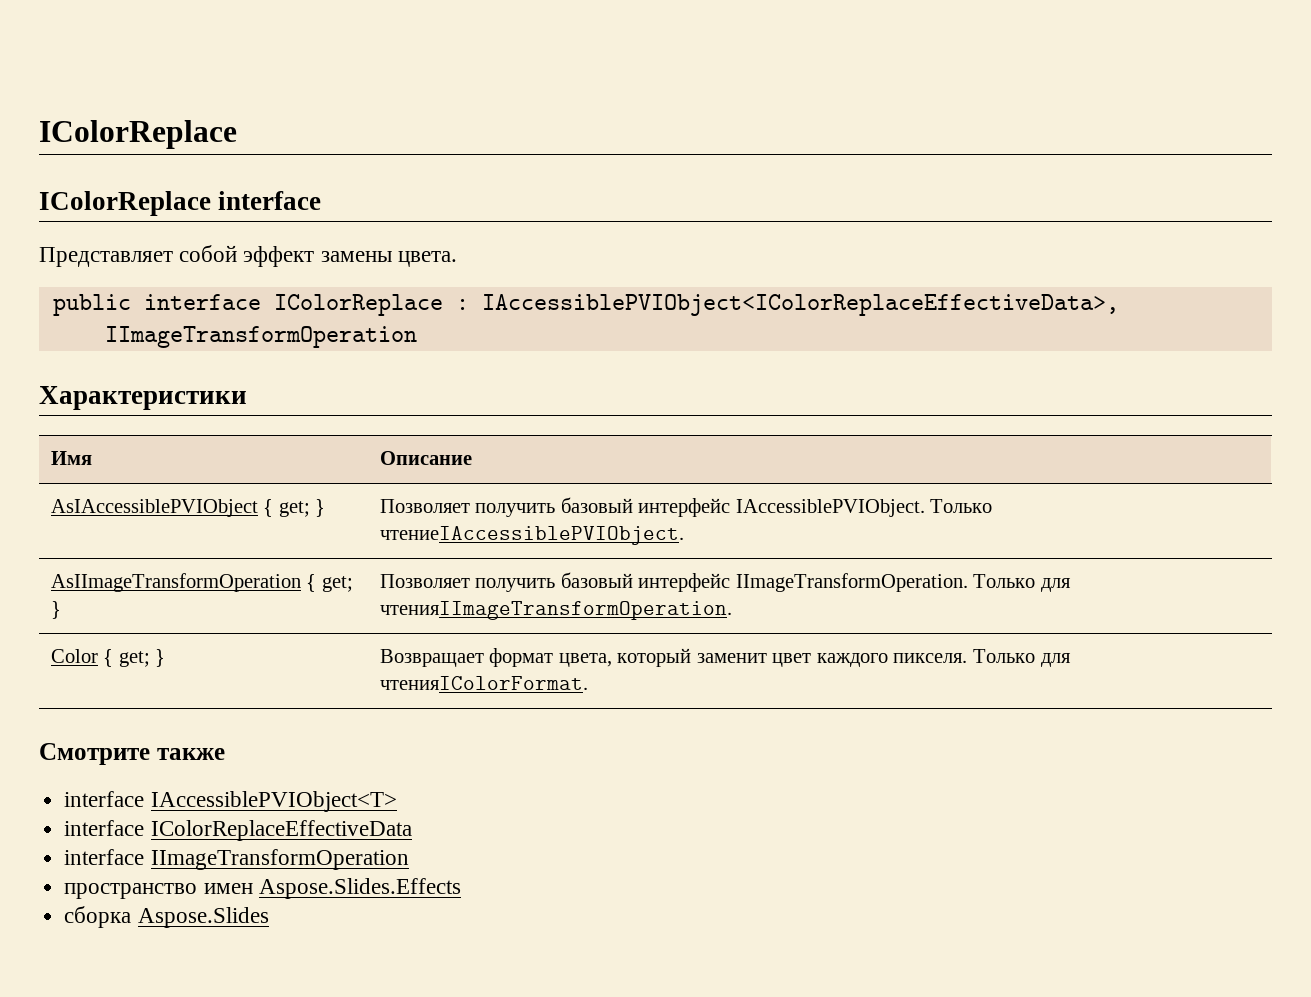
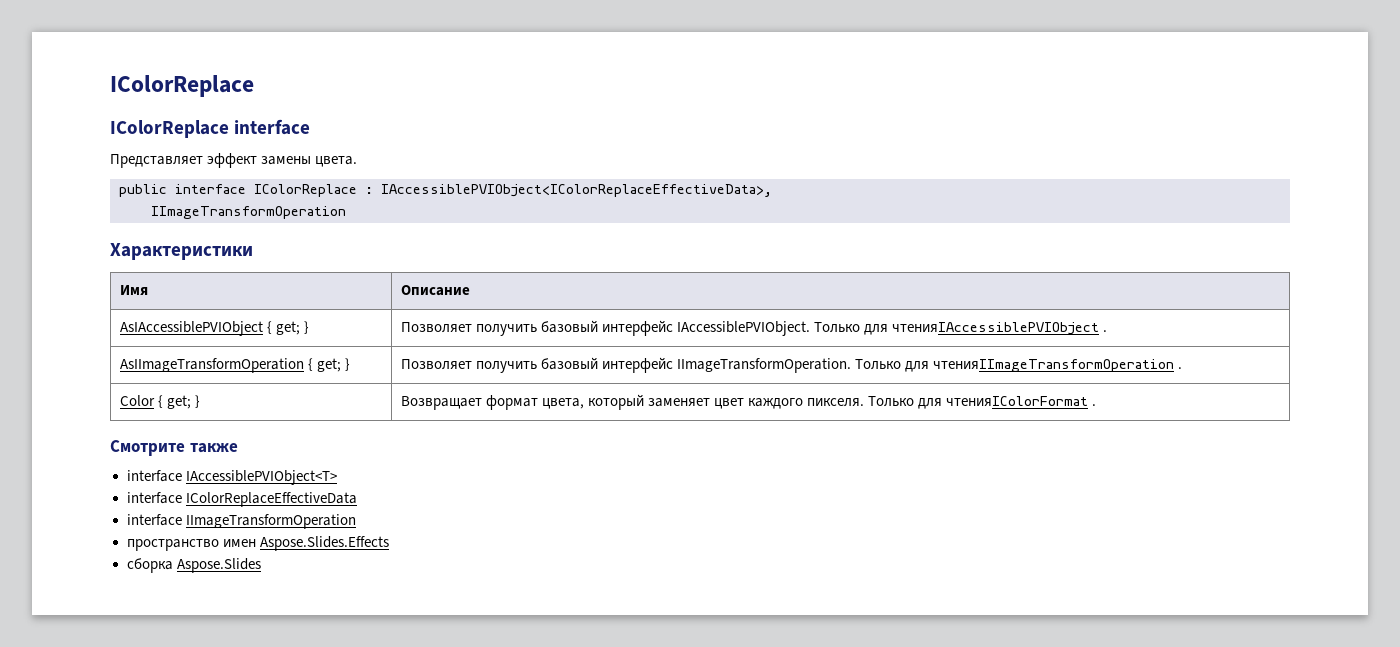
[179,245,238,262] собой -> (203, 161) none
[379,526,684,545] чтениеIAccessiblePVIObject. -> [863,322,1108,335] для чтенияIAccessiblePVIObject .
[379,601,732,620] чтенияIImageTransformOperation. -> [933,359,1183,372] чтенияIImageTransformOperation .
[696,653,767,663] заменит -> [647,398,710,407] заменяет
[379,676,588,690] чтенияIColorFormat. -> [946,396,1097,406] чтенияIColorFormat .

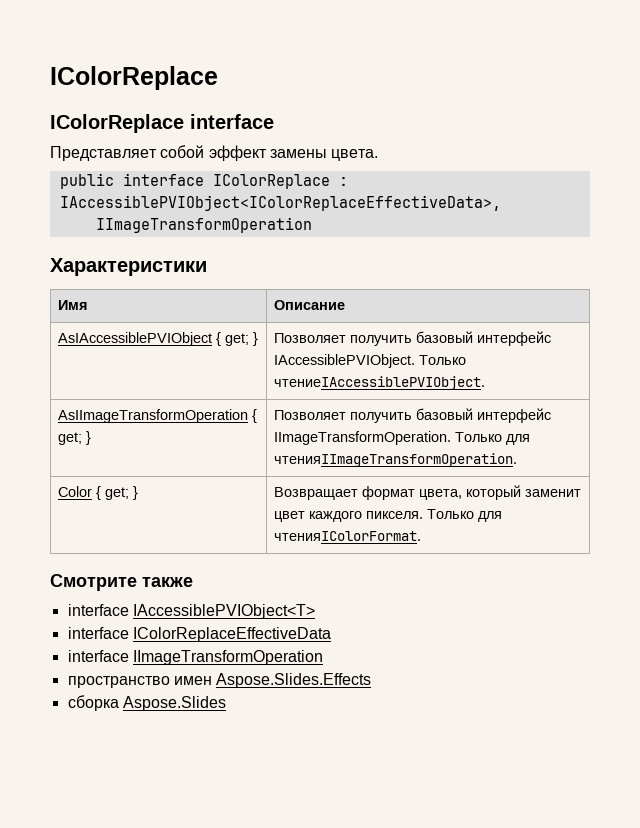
(203, 161) none -> [160,145,205,158] собой
[863,322,1108,335] для чтенияIAccessiblePVIObject . -> [274,376,486,390] чтениеIAccessiblePVIObject.
[933,359,1183,372] чтенияIImageTransformOperation . -> [274,453,518,467] чтенияIImageTransformOperation.
[647,398,710,407] заменяет -> [525,489,582,497] заменит
[946,396,1097,406] чтенияIColorFormat . -> [274,531,422,541] чтенияIColorFormat.

